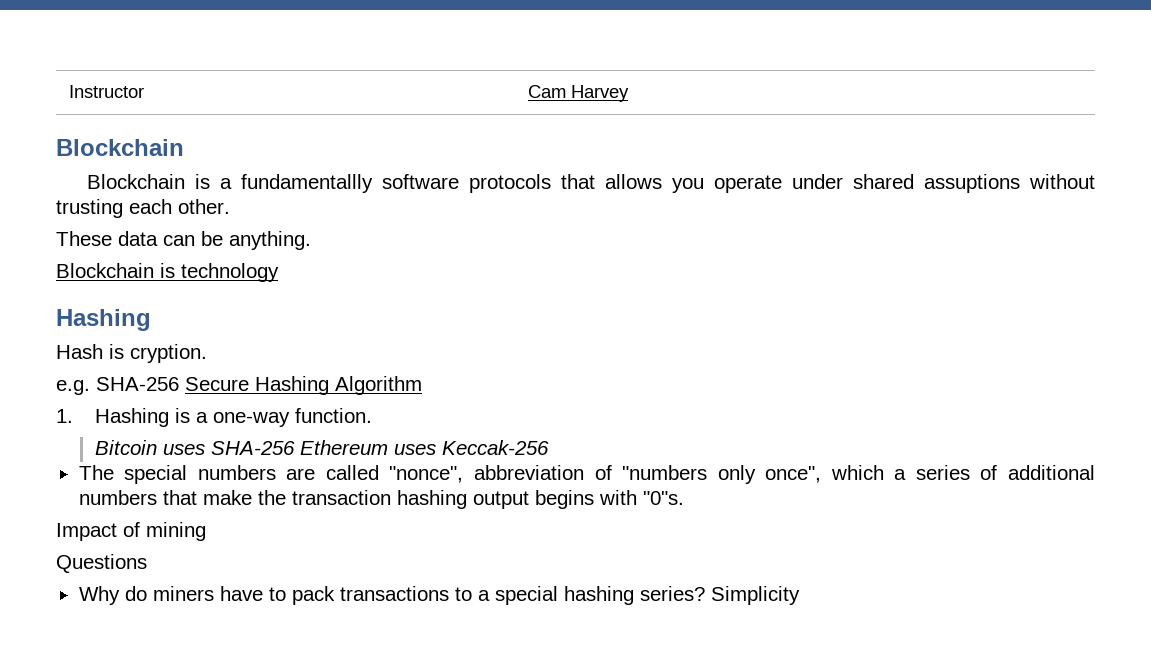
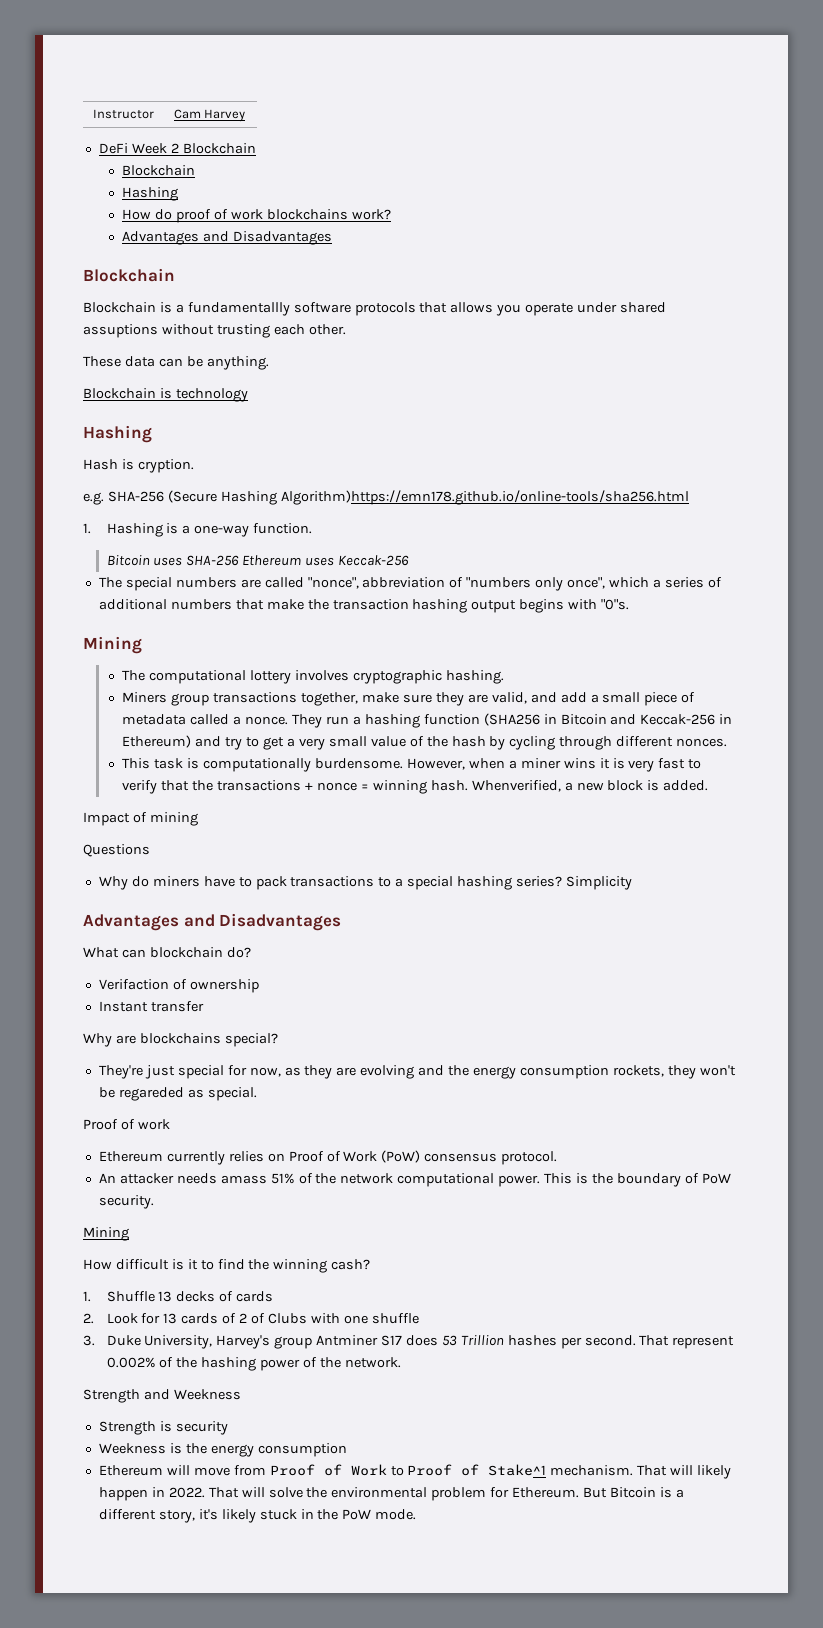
(629, 93) none -> [98,143,256,154] [122,165,196,176] [122,187,179,201] [122,209,391,223] [122,231,333,245] // DeFi Week 2 Blockchain // Blockchain // Hashing // How do proof of work blockchains work? // Advantages and Disadvantages
[185,376,422,395] Secure Hashing Algorithm -> [167,490,689,505] (Secure Hashing Algorithm)https://emn178.github.io/online-tools/sha256.html
(684, 498) none -> [83,636,142,654] [122,670,505,684] [122,692,696,706] [122,713,733,728] [122,735,728,750] [122,758,702,772] [122,780,709,794] // Mining // The computational lottery involves cryptographic hashing. // Miners group transactions together, make sure they are valid, and add a small piece of metadata called a nonce. They run a hashing function (SHA256 in Bitcoin and Keccak-256 in Ethereum) and try to get a very small value of the hash by cycling through different nonces. // This task is computationally burdensome. However, when a miner wins it is very fast to verify that the transactions + nonce = winning hash. Whenverified, a new block is added.
(800, 595) none -> [83,913,342,931] [83,947,251,958] [98,979,259,993] [98,1001,204,1012] [83,1033,278,1047] [98,1065,736,1079] [98,1087,257,1101] [83,1119,170,1130] [98,1150,558,1165] [98,1173,731,1187] [98,1195,154,1209] [83,1227,129,1241] [83,1259,371,1273] [83,1291,274,1302] [83,1313,419,1324] [83,1335,735,1349] [106,1357,401,1371] [83,1389,241,1403] [98,1421,228,1435] [98,1443,347,1457] [98,1464,732,1479] [98,1487,684,1501] [98,1509,417,1523] // Advantages and Disadvantages // What can blockchain do? // Verifaction of ownership // Instant transfer // Why are blockchains special? // They're just special for now, as they are evolving and the energy consumption rockets, they won't be regareded as special. // Proof of work // Ethereum currently relies on Proof of Work (PoW) consensus protocol. // An attacker needs amass 51% of the network computational power. This is the boundary of PoW security. // Mining // How difficult is it to find the winning cash? // 1. Shuffle 13 decks of cards // 2. Look for 13 cards of 2 of Clubs with one shuffle // 3. Duke University, Harvey's group Antminer S17 does 53 Trillion hashes per second. That represent 0.002% of the hashing power of the network. // Strength and Weekness // Strength is security // Weekness is the energy consumption // Ethereum will move from Proof of Work to Proof of Stake^1 mechanism. That will likely happen in 2022. That will solve the environmental problem for Ethereum. But Bitcoin is a different story, it's likely stuck in the PoW mode.

